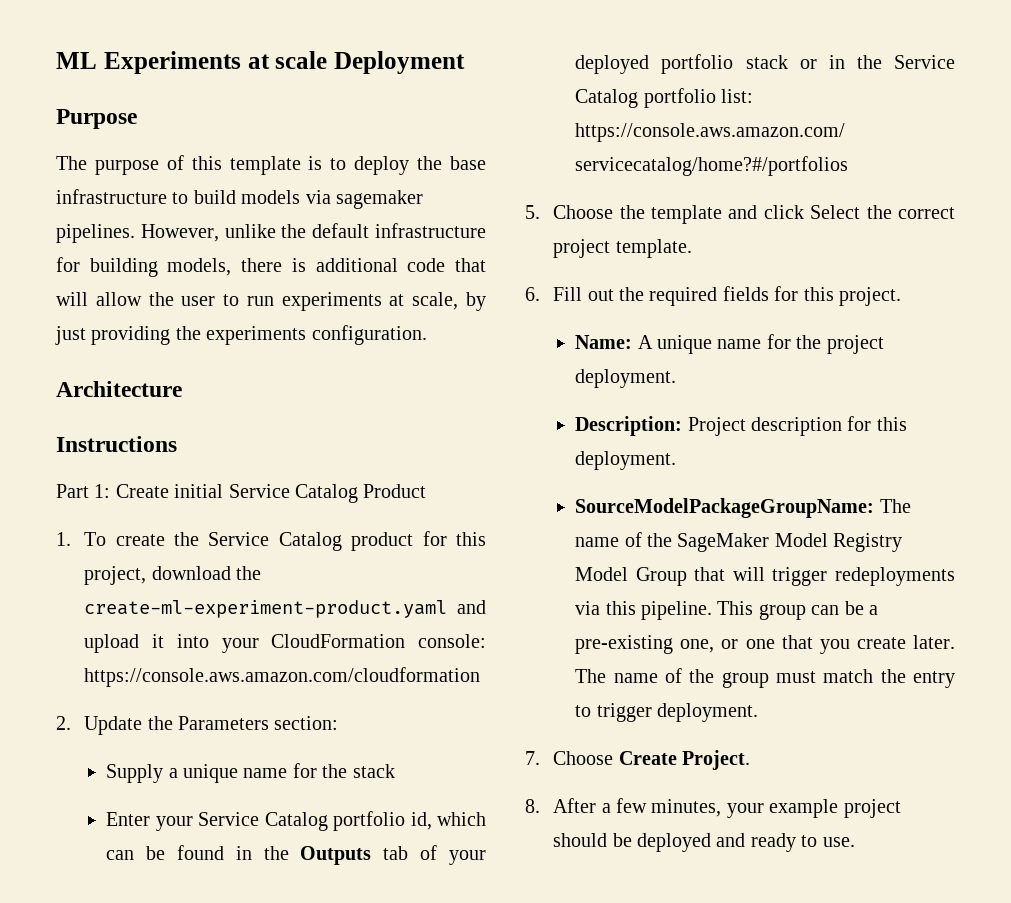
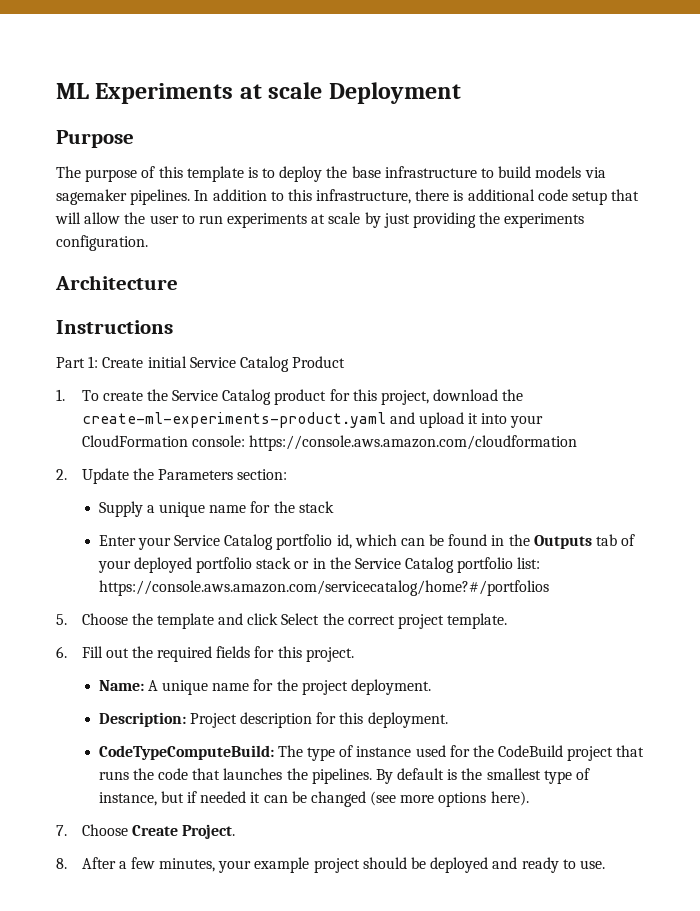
[140,223,487,242] [56,257,232,277] However, unlike the default infrastructure for building models, -> [194,189,412,204] In addition to this infrastructure,
(446, 265) none -> [572,191,608,205] setup
[412,292,459,310] scale, -> [328,212,361,224] scale
[84,600,448,618] create-ml-experiment-product.yaml -> [81,412,386,428] create-ml-experiments-product.yaml
[575,498,911,518] [575,532,903,552] [575,567,955,586] [575,601,879,620] [575,635,955,654] [575,668,956,688] [575,703,759,722] SourceModelPackageGroupName: The name of the SageMaker Model Registry Model Group that will trigger redeployments via this pipeline. This group can be a pre-existing one, or one that you create later. The name of the group must match the entry to trigger deployment. -> [98,745,645,761] [98,768,590,784] [98,791,529,807] CodeTypeComputeBuild: The type of instance used for the CodeBuild project that runs the code that launches the pipelines. By default is the smallest type of instance, but if needed it can be changed (see more options here).

